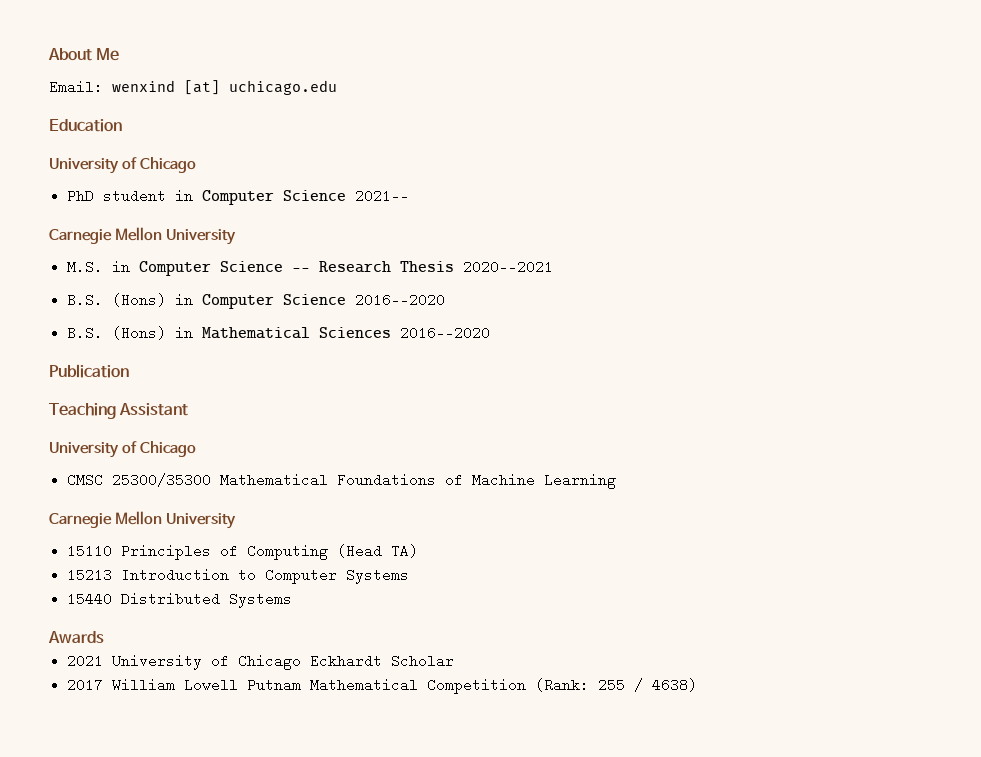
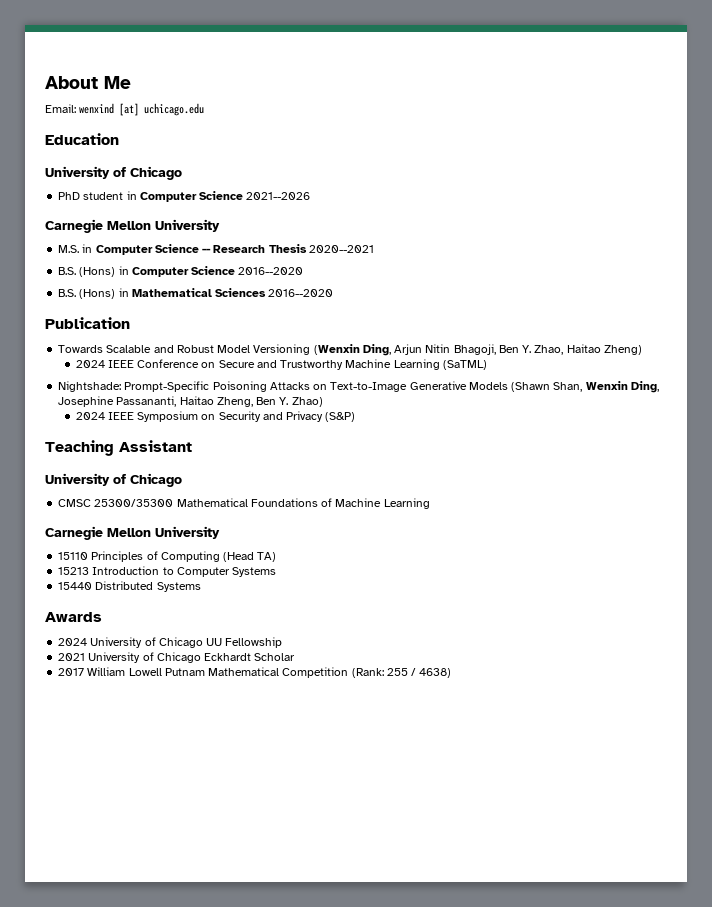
[355,189,410,203] 2021-- -> [246,192,311,200] 2021--2026
(129, 371) none -> [58,344,642,356] [75,359,487,370] [58,381,659,393] [58,396,323,407] [75,411,356,422] // Towards Scalable and Robust Model Versioning (Wenxin Ding, Arjun Nitin Bhagoji, Ben Y. Zhao, Haitao Zheng) // 2024 IEEE Conference on Secure and Trustworthy Machine Learning (SaTML) // Nightshade: Prompt-Specific Poisoning Attacks on Text-to-Image Generative Models (Shawn Shan, Wenxin Ding, Josephine Passananti, Haitao Zheng, Ben Y. Zhao) // 2024 IEEE Symposium on Security and Privacy (S&P)
(104, 637) none -> [58,637,283,648] // 2024 University of Chicago UU Fellowship

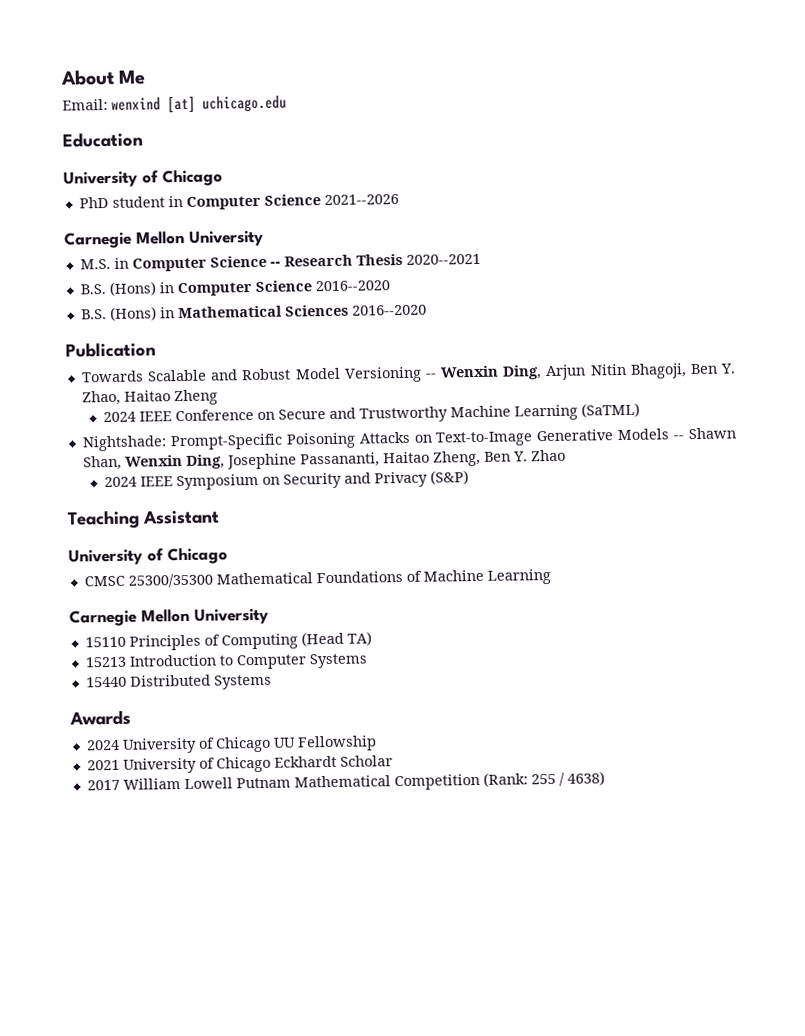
[313,344,360,355] (Wenxin -> [425,365,500,378] -- Wenxin
[603,345,642,355] Zheng) -> [173,389,218,406] Zheng
[511,382,551,392] (Shawn -> [673,427,736,440] -- Shawn
[291,397,323,407] Zhao) -> [530,449,566,462] Zhao

